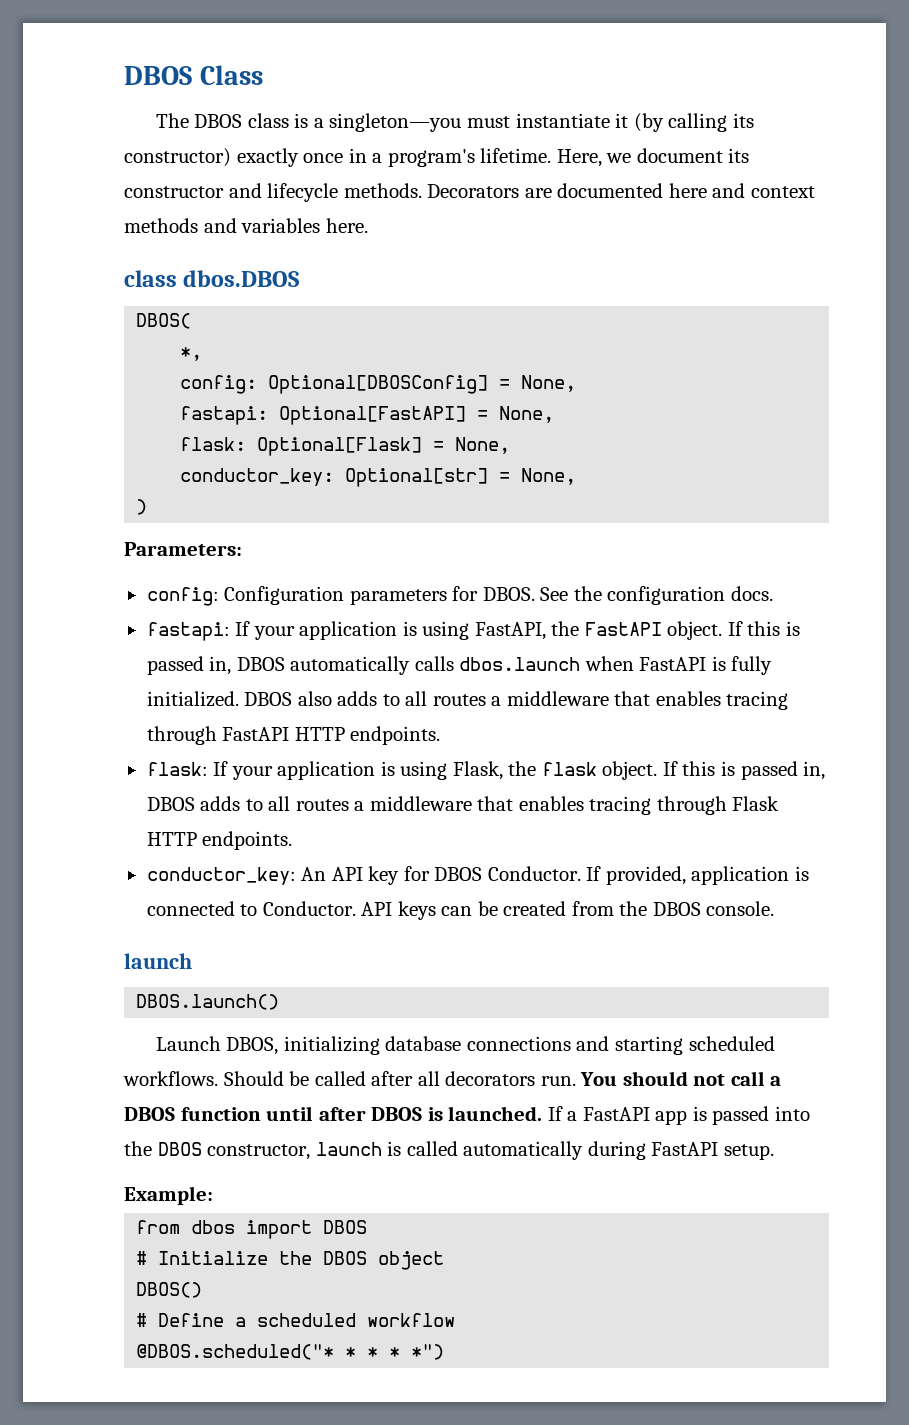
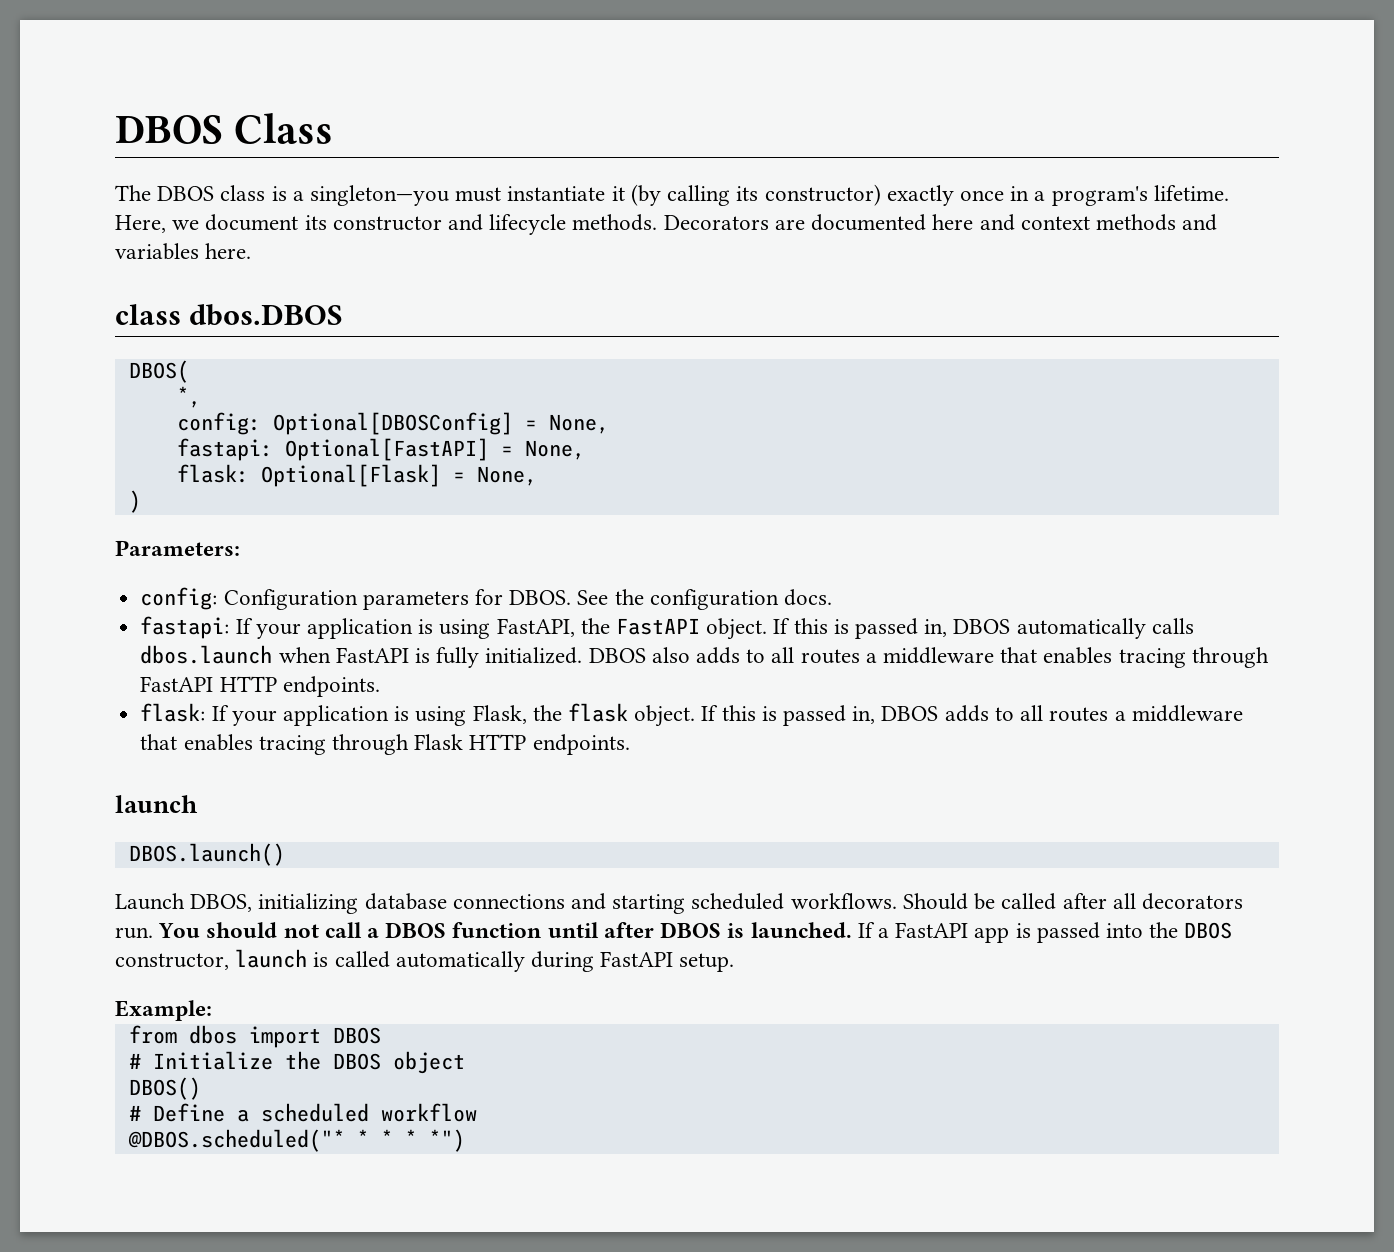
[180,468,577,487] // conductor_key: Optional[str] = None, -> (537, 476) none
[146,866,809,885] [146,901,775,920] // conductor_key: An API key for DBOS Conductor. If provided, application is connected to Conductor. API keys can be created from the DBOS console. -> (630, 744) none

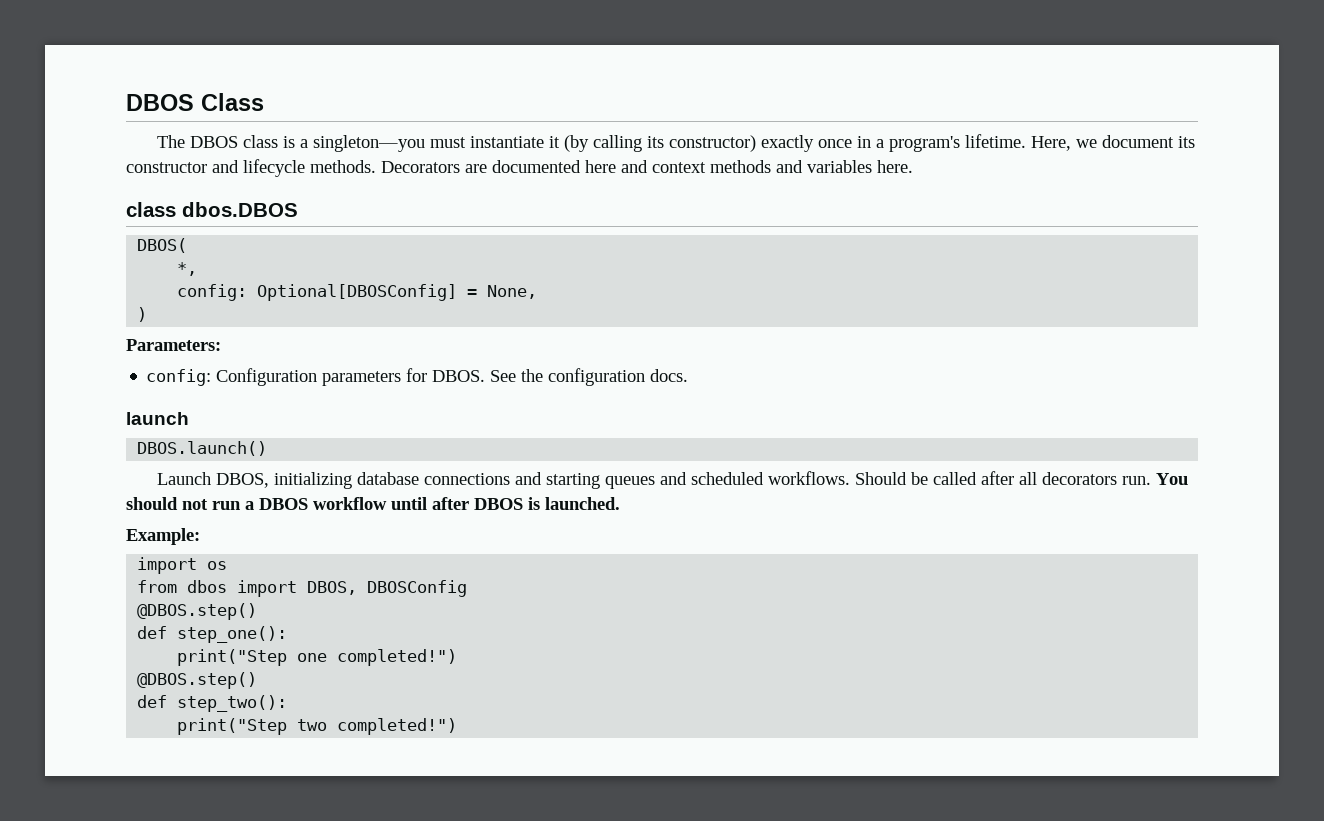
[176,438,585,461] [176,464,537,487] // fastapi: Optional[FastAPI] = None, // flask: Optional[Flask] = None, -> (538, 292) none
[140,616,1194,640] [140,645,1269,668] [140,676,380,697] [140,703,1243,727] [140,734,630,755] // fastapi: If your application is using FastAPI, the FastAPI object. If this is passed in, DBOS automatically calls dbos.launch when FastAPI is fully initialized. DBOS also adds to all routes a middleware that enables tracing through FastAPI HTTP endpoints. // flask: If your application is using Flask, the flask object. If this is passed in, DBOS adds to all routes a middleware that enables tracing through Flask HTTP endpoints. -> (689, 375) none
(686, 904) none -> [605,472,688,489] queues and
[324,922,362,938] call -> [212,501,241,510] run
[452,922,542,938] function -> [313,497,387,510] workflow
[857,922,1233,943] [115,949,735,972] If a FastAPI app is passed into the DBOS constructor, launch is called automatically during FastAPI setup. -> (620, 503) none
(212, 1010) none -> [137,557,228,574] // import os
[332,1027,381,1044] [128,1051,465,1074] [128,1077,201,1100] [128,1103,477,1122] [127,1129,465,1152] DBOS // # Initialize the DBOS object // DBOS() // # Define a scheduled workflow // @DBOS.scheduled("* * * * *") -> [307,580,468,597] [137,603,258,620] [137,626,288,643] [177,649,458,666] [137,672,258,689] [137,695,288,712] [177,718,458,735] DBOS, DBOSConfig // @DBOS.step() // def step_one(): // print("Step one completed!") // @DBOS.step() // def step_two(): // print("Step two completed!")

